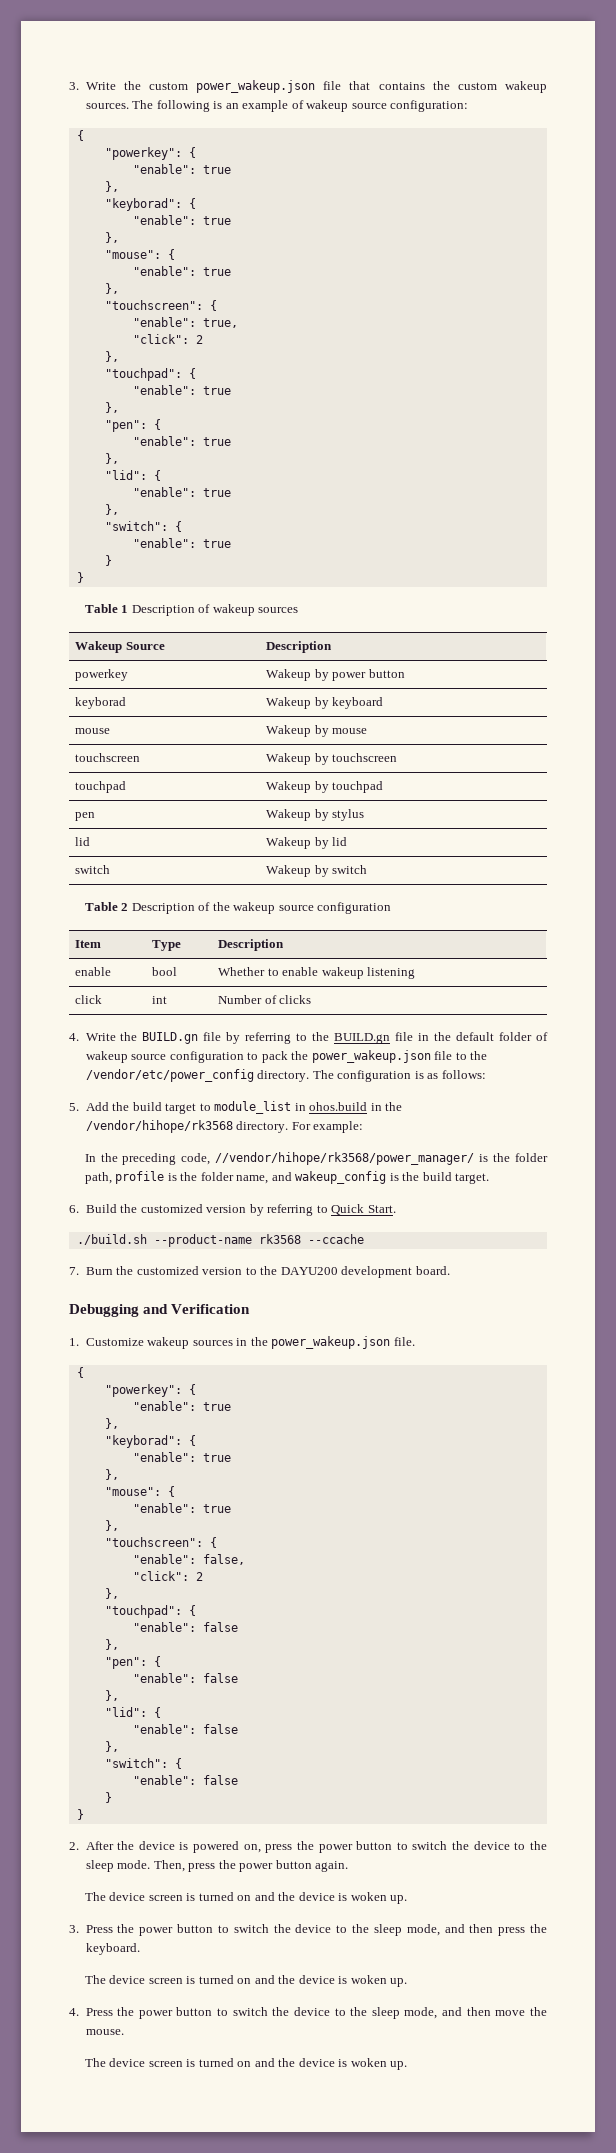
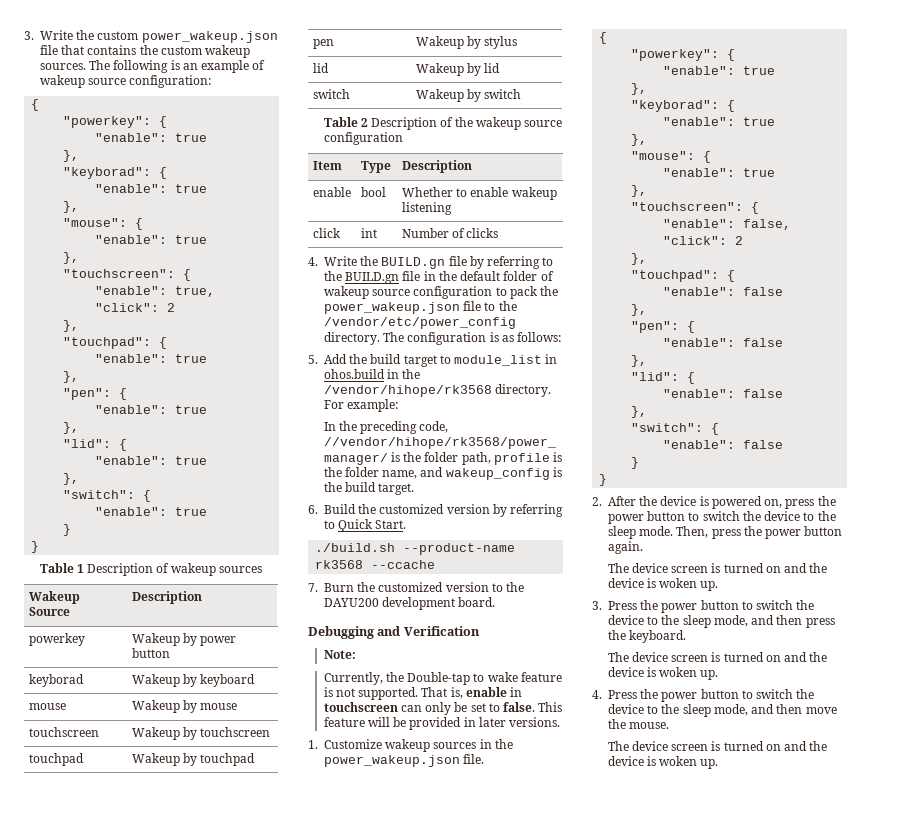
(251, 1309) none -> [323,650,356,659] [323,672,562,685] [323,687,522,700] [323,702,563,715] [323,717,560,730] // Note: // Currently, the Double-tap to wake feature is not supported. That is, enable in touchscreen can only be set to false. This feature will be provided in later versions.

